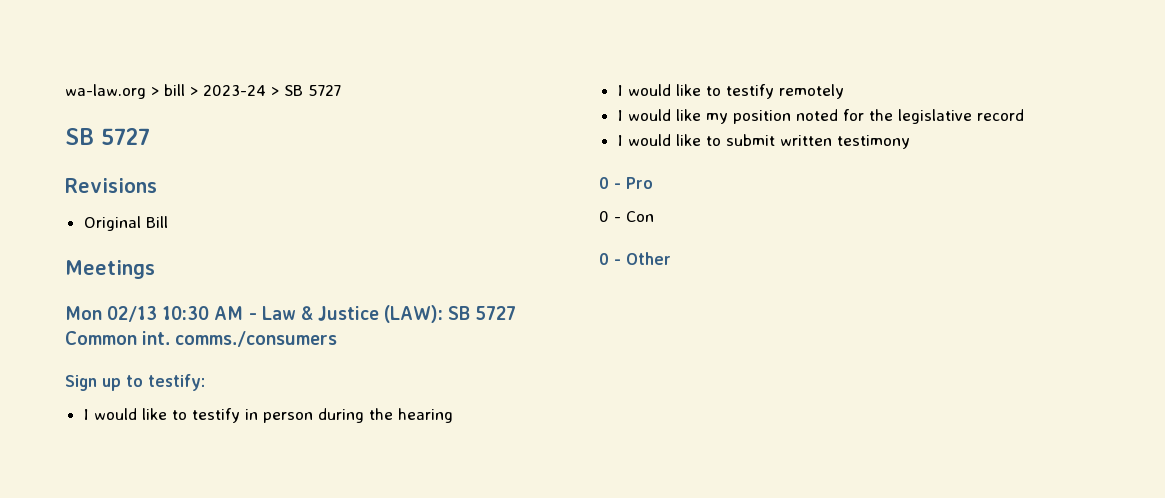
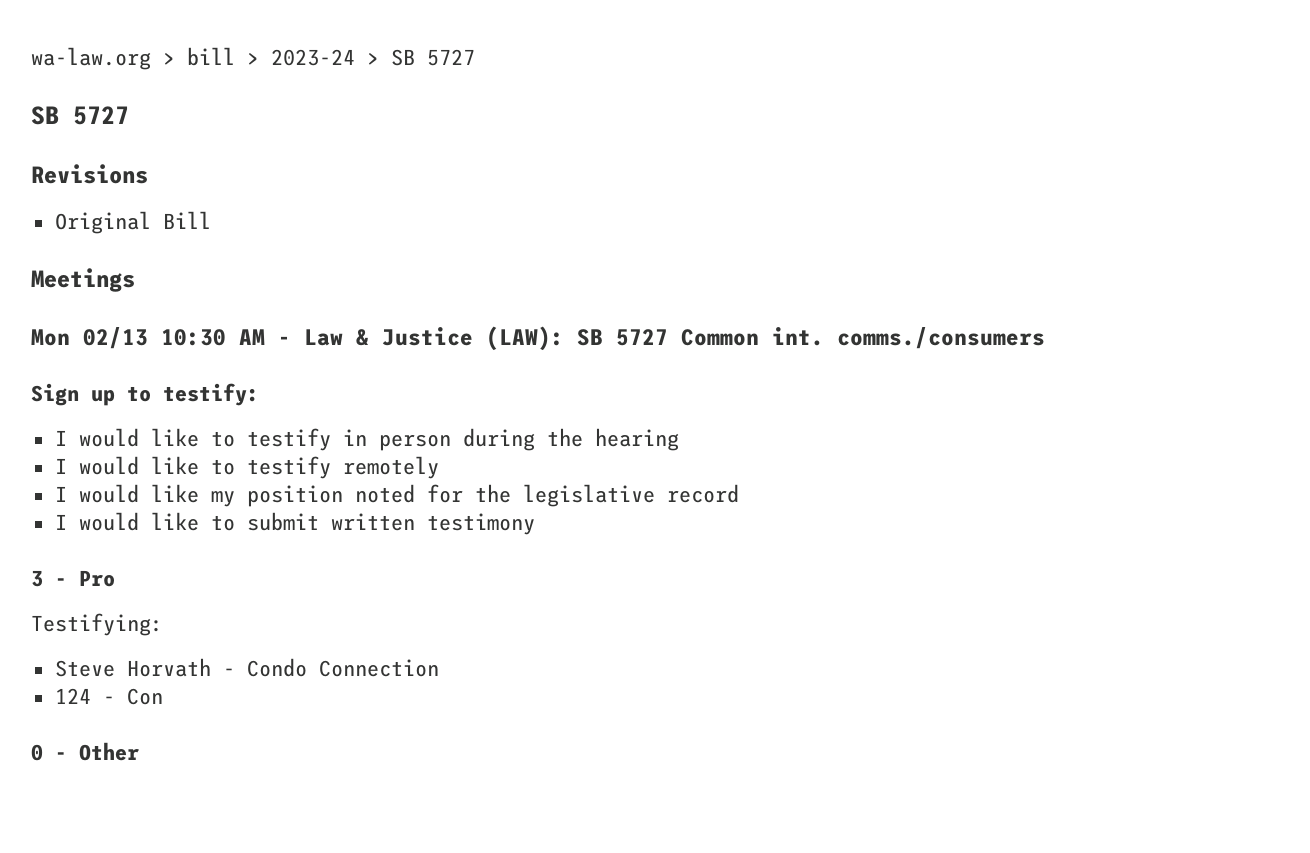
[599,177,609,189] 0 -> [31,570,43,587] 3
[599,211,609,222] 0 -> [31,613,163,636] [54,658,439,677] [54,688,91,704] Testifying: // Steve Horvath - Condo Connection // 124

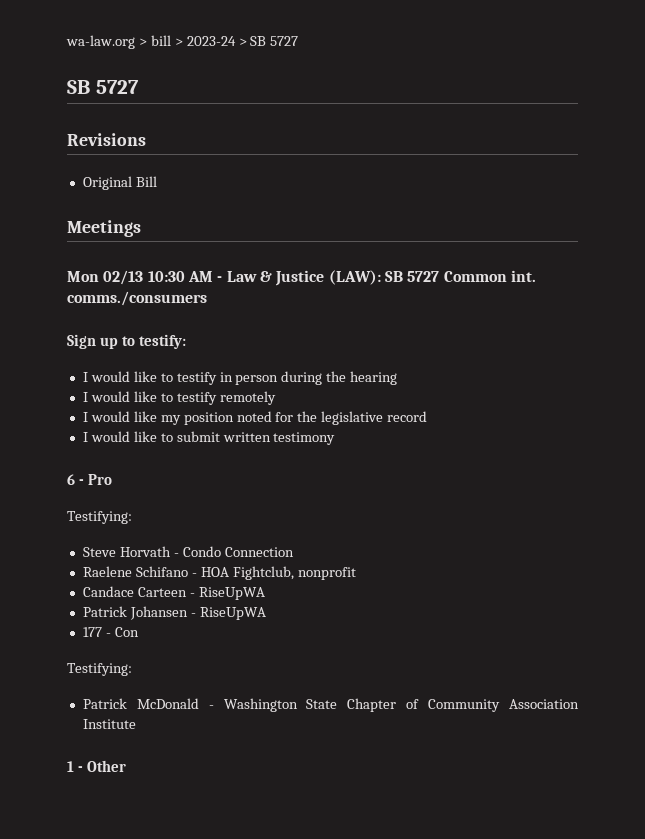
[31,570,43,587] 3 -> [67,474,75,485] 6
[54,688,163,705] [31,744,43,761] 124 - Con // 0 -> [82,566,356,580] [82,586,265,600] [82,606,266,620] [82,627,139,637] [67,663,132,676] [82,698,580,712] [82,719,136,729] [67,761,74,772] Raelene Schifano - HOA Fightclub, nonprofit // Candace Carteen - RiseUpWA // Patrick Johansen - RiseUpWA // 177 - Con // Testifying: // Patrick McDonald - Washington State Chapter of Community Association Institute // 1

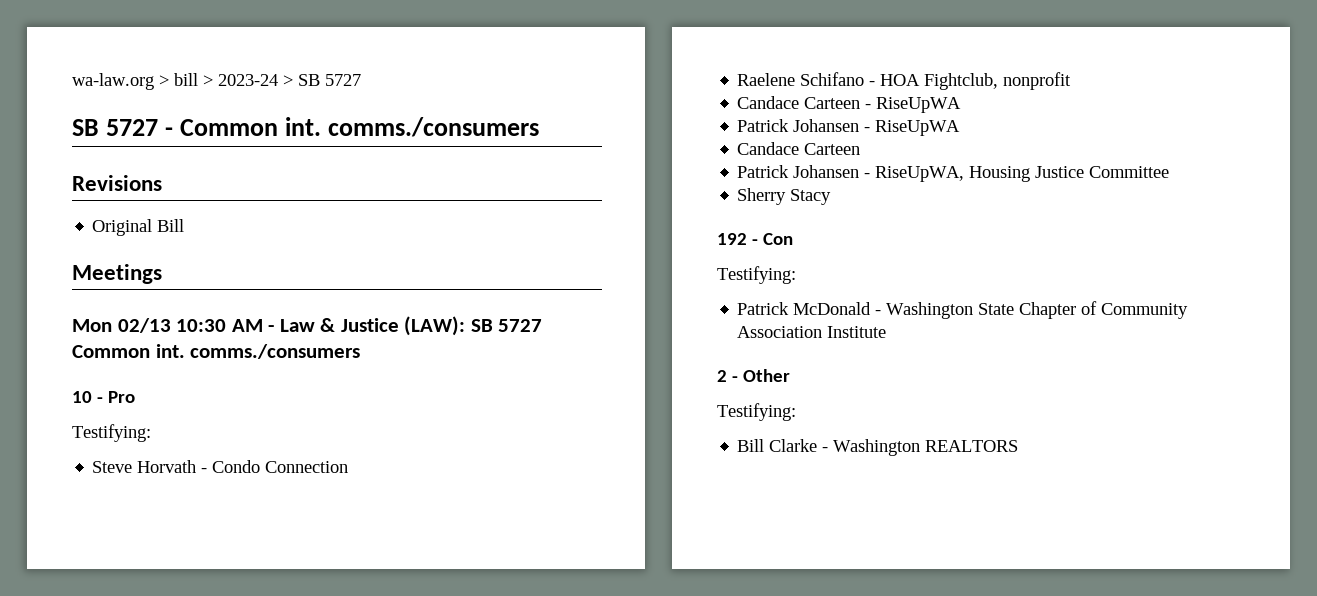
(139, 87) none -> [165,117,540,137] - Common int. comms./consumers
[67,334,186,349] [82,371,398,385] [82,391,276,405] [82,411,428,425] [82,431,336,445] [67,474,75,485] Sign up to testify: // I would like to testify in person during the hearing // I would like to testify remotely // I would like my position noted for the legislative record // I would like to submit written testimony // 6 -> [72,391,92,403] 10
[82,627,102,637] 177 -> [737,142,861,155] [737,165,1170,182] [737,188,832,205] [717,233,747,245] Candace Carteen // Patrick Johansen - RiseUpWA, Housing Justice Committee // Sherry Stacy // 192
[67,761,74,772] 1 -> [717,370,727,382] 2
(126, 766) none -> [717,403,796,421] [737,439,1019,456] // Testifying: // Bill Clarke - Washington REALTORS

